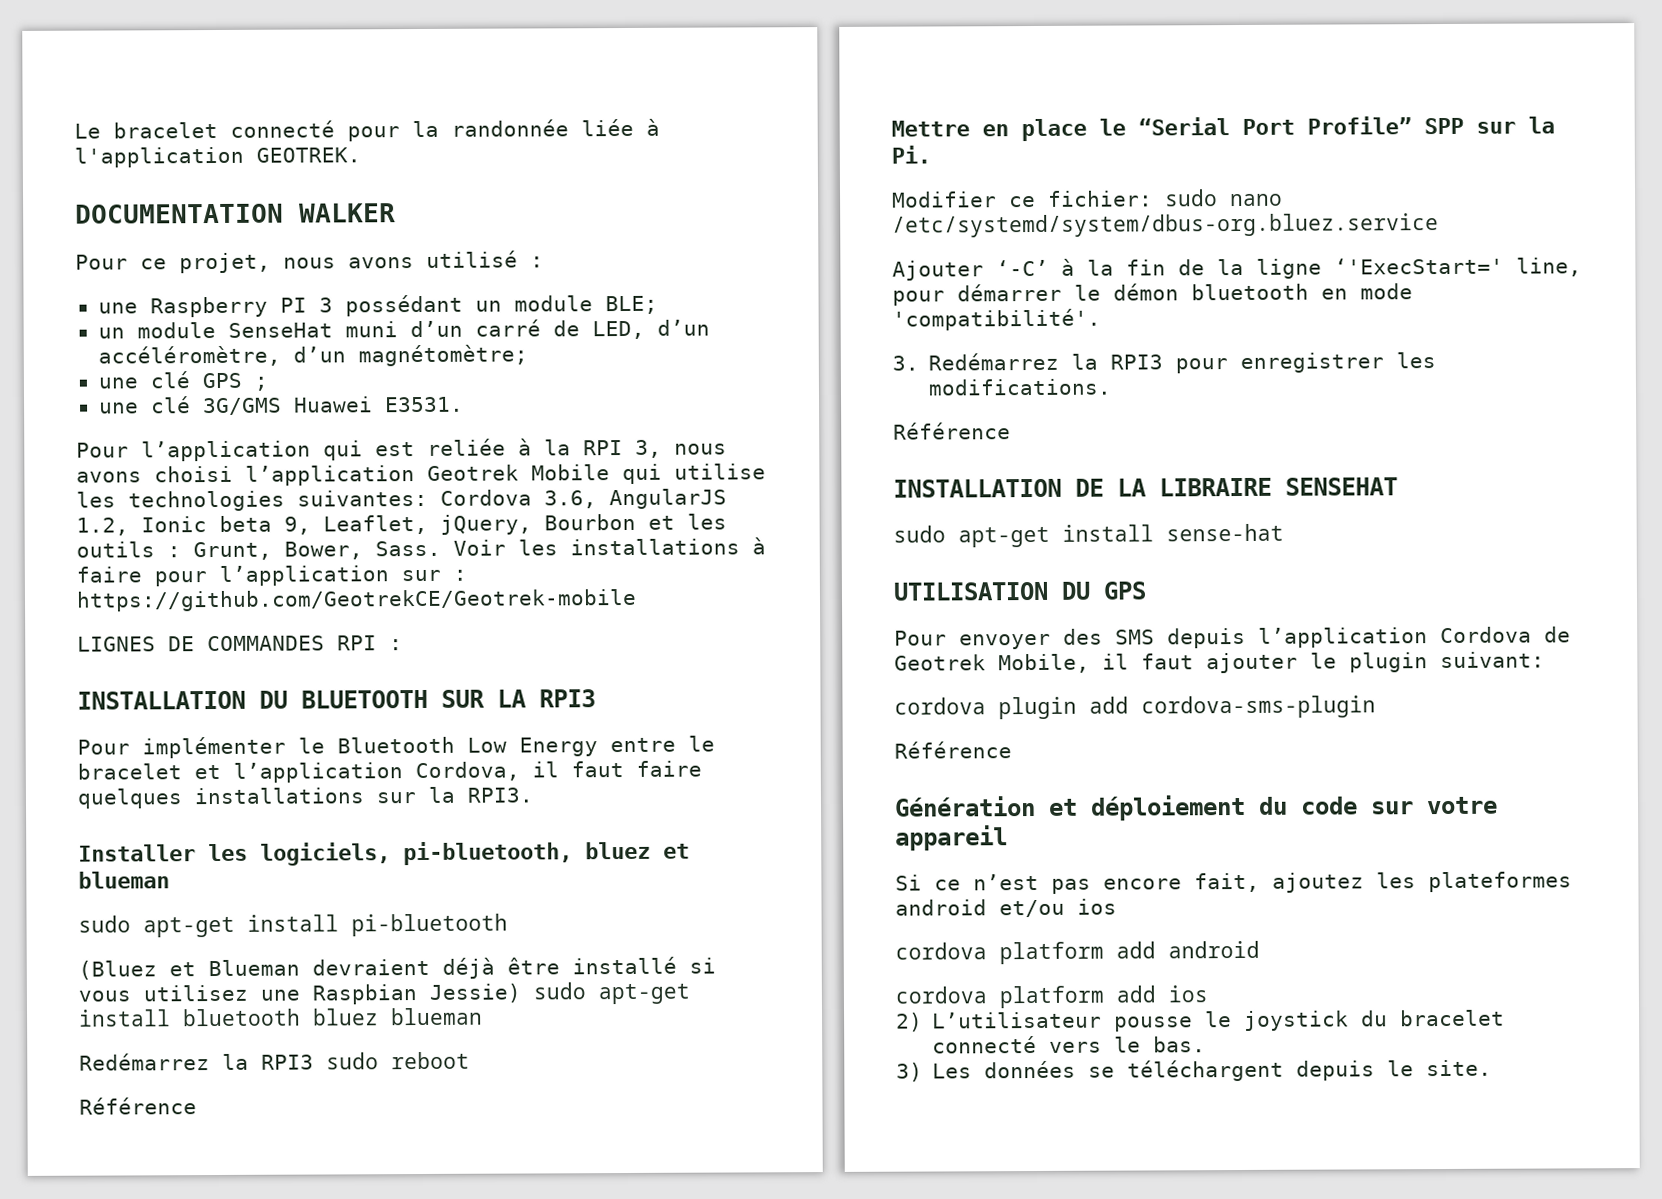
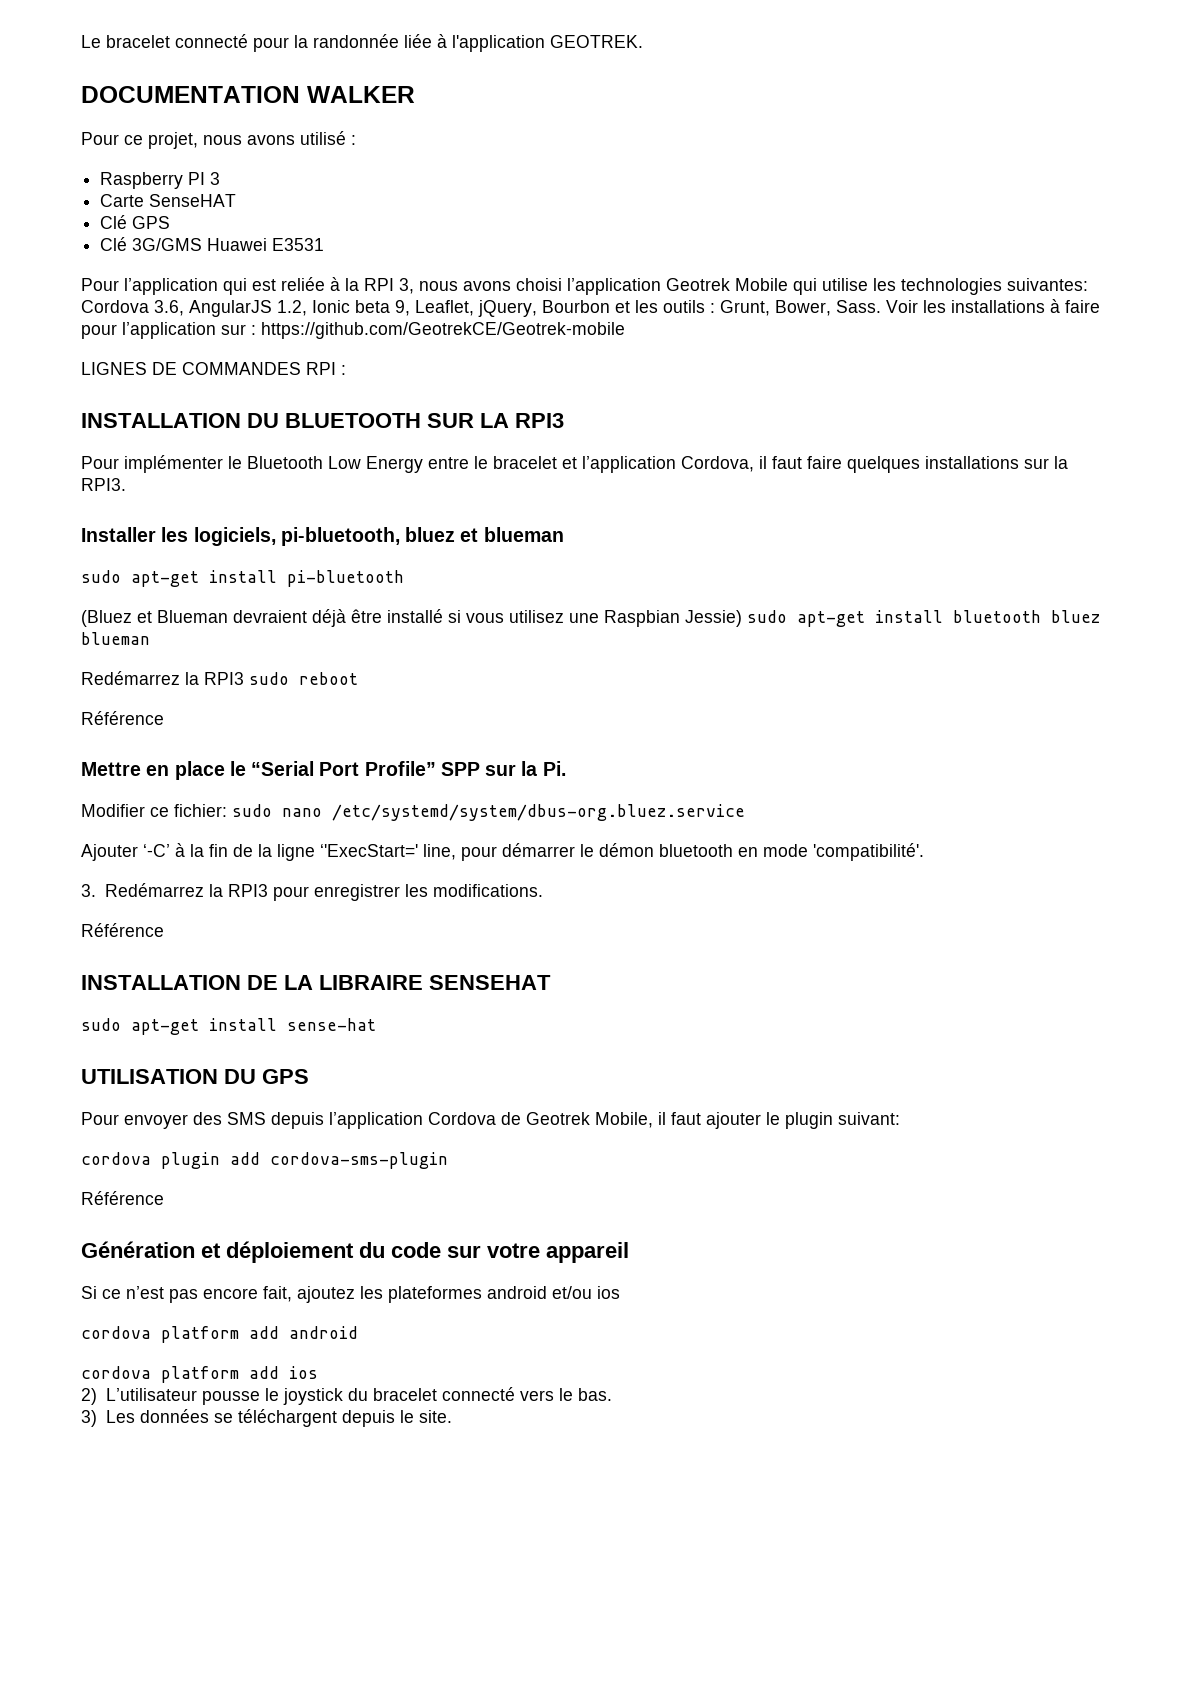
[97,302,138,314] une -> (356, 140) none
[344,294,658,317] [97,319,710,340] [97,344,528,367] [97,371,268,391] [98,396,191,414] possédant un module BLE; // un module SenseHat muni d’un carré de LED, d’un accéléromètre, d’un magnétomètre; // une clé GPS ; // une clé -> [100,194,237,207] [100,215,171,229] [100,237,128,251] // Carte SenseHAT // Clé GPS // Clé
[384,396,464,413] E3531. -> [272,238,325,251] E3531

